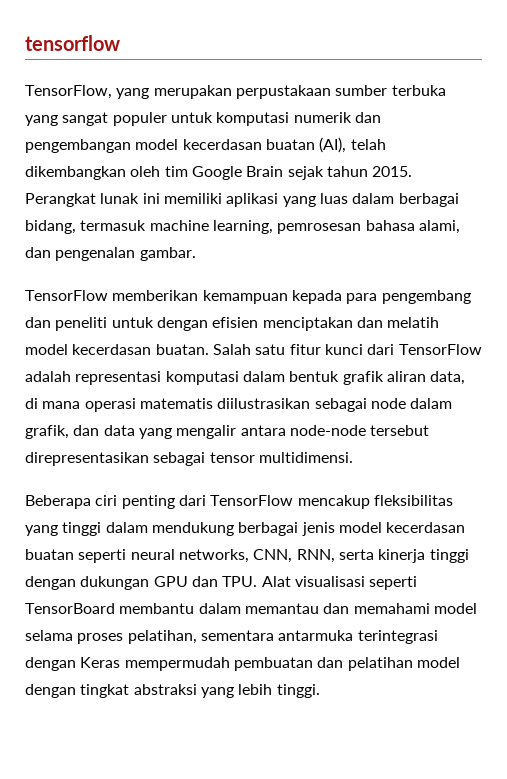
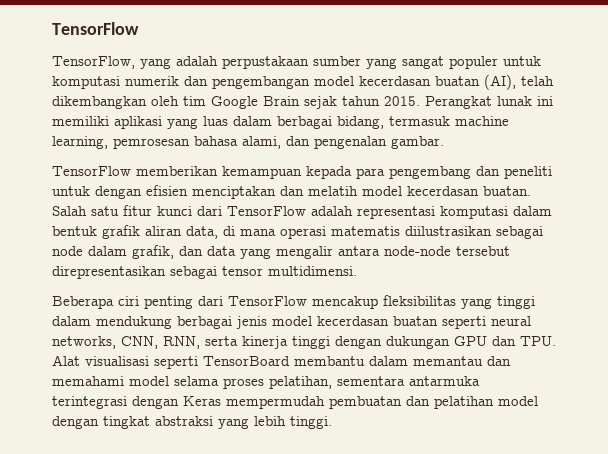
[25,35,120,51] tensorflow -> [52,22,139,35] TensorFlow
[153,85,232,99] merupakan -> [176,56,218,66] adalah
[391,85,446,96] terbuka -> (361, 61) none

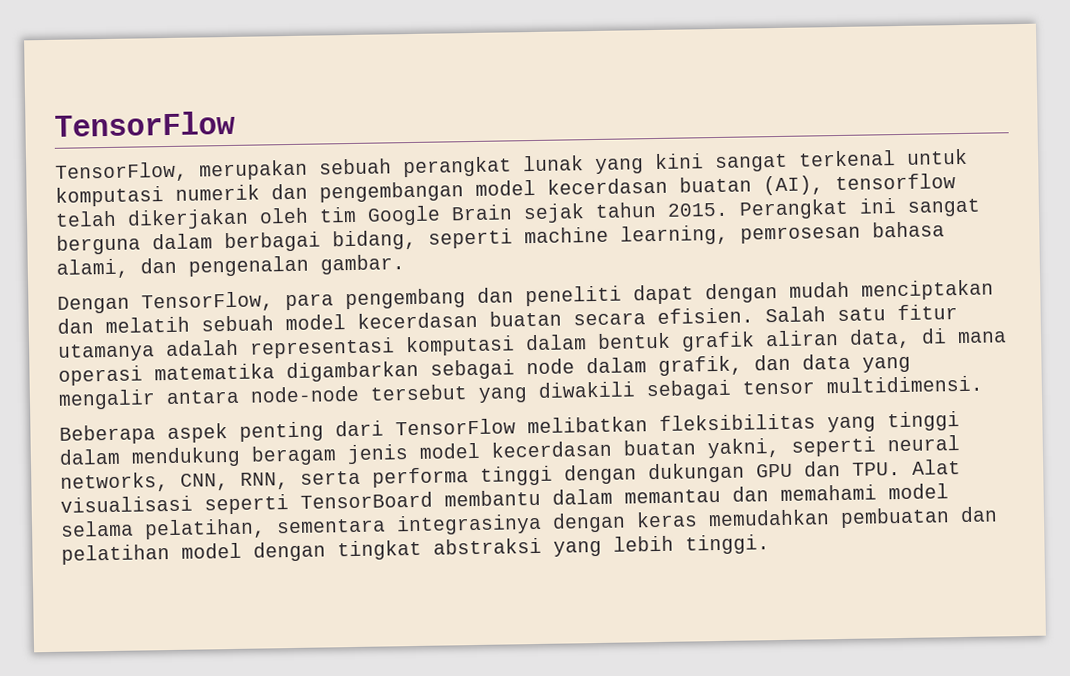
[140,56,498,69] yang adalah perpustakaan sumber yang sangat populer -> [199,150,896,181] merupakan sebuah perangkat lunak yang kini sangat terkenal
[521,76,554,86] [52,96,147,109] telah dikembangkan -> [835,173,956,191] [55,208,249,230] tensorflow telah dikerjakan
[497,96,553,106] [52,116,228,129] lunak ini memiliki aplikasi yang luas -> [859,198,981,217] [56,234,141,255] ini sangat berguna
[389,116,450,126] termasuk -> [428,228,513,249] seperti
[52,166,352,179] TensorFlow memberikan kemampuan kepada -> [57,291,274,314] Dengan TensorFlow,
[52,185,188,199] untuk dengan efisien -> [633,281,850,305] dapat dengan mudah
[362,186,531,196] [52,205,306,216] model kecerdasan buatan. Salah satu fitur kunci dari TensorFlow -> [201,304,958,332] [58,343,155,362] sebuah model kecerdasan buatan secara efisien. Salah satu fitur utamanya
[331,226,492,236] matematis diilustrasikan -> [154,360,419,383] matematika digambarkan
[52,266,166,279] direpresentasikan -> [478,381,635,403] yang diwakili
[118,296,139,306] ciri -> [167,423,228,444] aspek
[312,296,378,309] mencakup -> [527,416,648,434] melibatkan
[177,316,232,329] berbagai -> [251,445,337,466] beragam
(438, 321) none -> [707,437,780,459] yakni,
[242,336,288,349] kinerja -> [372,467,469,488] performa
[223,378,264,389] proses -> (134, 528) none
[409,376,480,386] [52,396,325,409] antarmuka terintegrasi dengan Keras mempermudah -> [396,509,830,536] integrasinya dengan keras memudahkan

